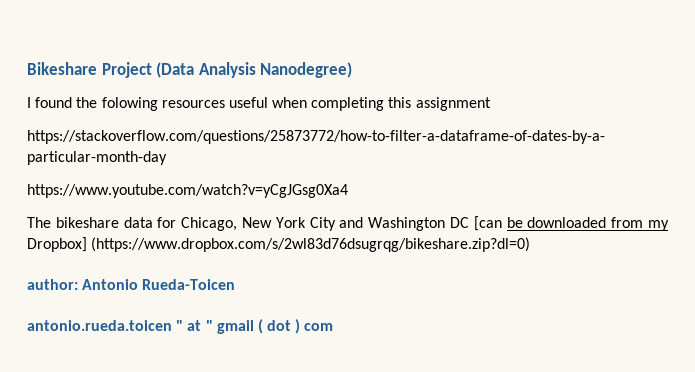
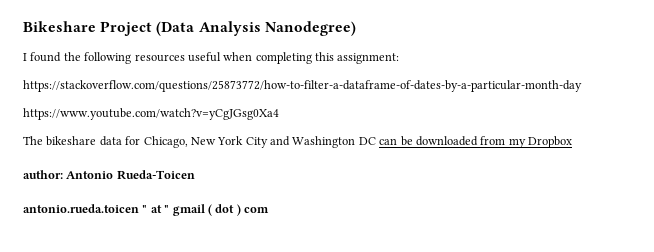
[101,97,158,111] folowing -> [84,52,132,64] following
[415,97,491,111] assignment -> [337,53,400,64] assignment:
[473,216,502,231] [can -> [379,138,398,145] can
[27,237,531,252] Dropbox] (https://www.dropbox.com/s/2wl83d76dsugrqg/bikeshare.zip?dl=0) -> [528,136,572,148] Dropbox

